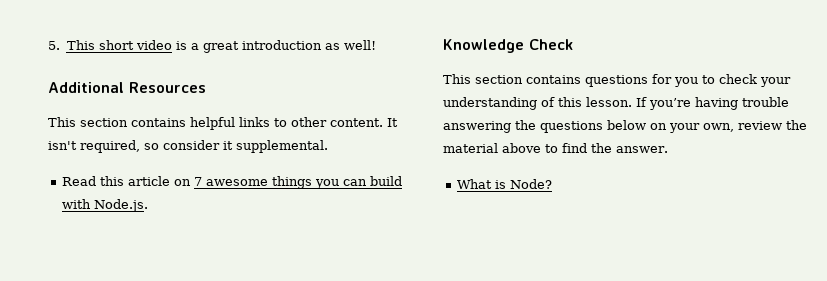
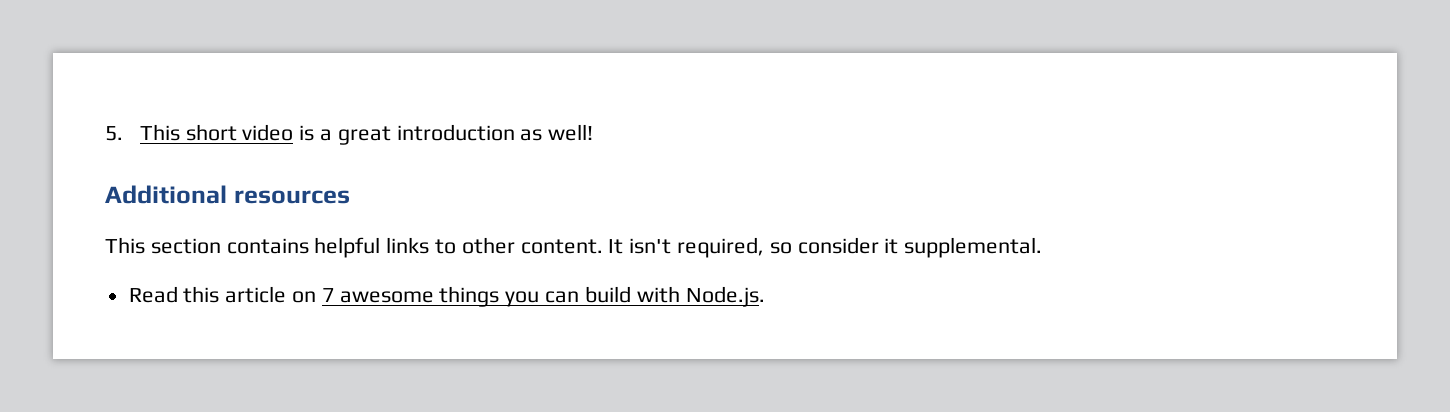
[129,82,206,93] Resources -> [233,190,350,204] resources
[443,39,573,53] [443,74,791,87] [443,97,789,110] [443,120,807,133] [443,143,668,153] [457,179,553,189] // Knowledge Check // This section contains questions for you to check your understanding of this lesson. If you’re having trouble answering the questions below on your own, review the material above to find the answer. // What is Node? -> (765, 296) none

